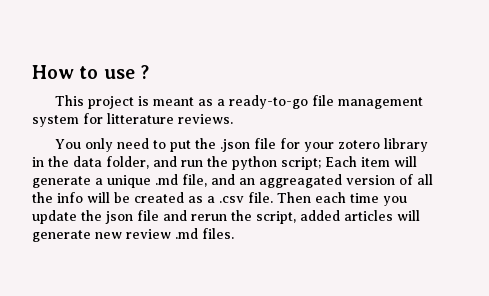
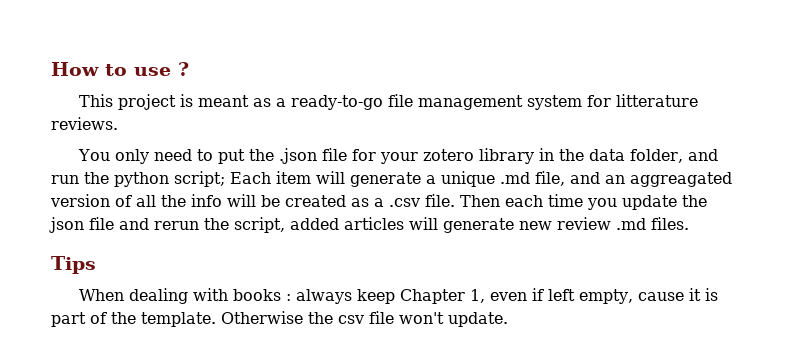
(234, 233) none -> [51,256,96,274] [78,288,718,304] [51,311,508,327] // Tips // When dealing with books : always keep Chapter 1, even if left empty, cause it is part of the template. Otherwise the csv file won't update.

